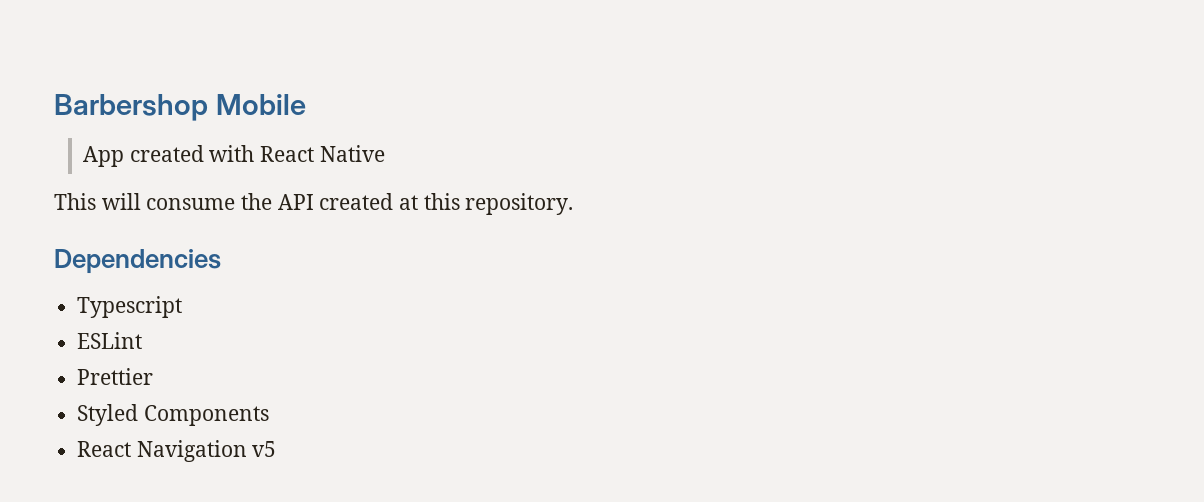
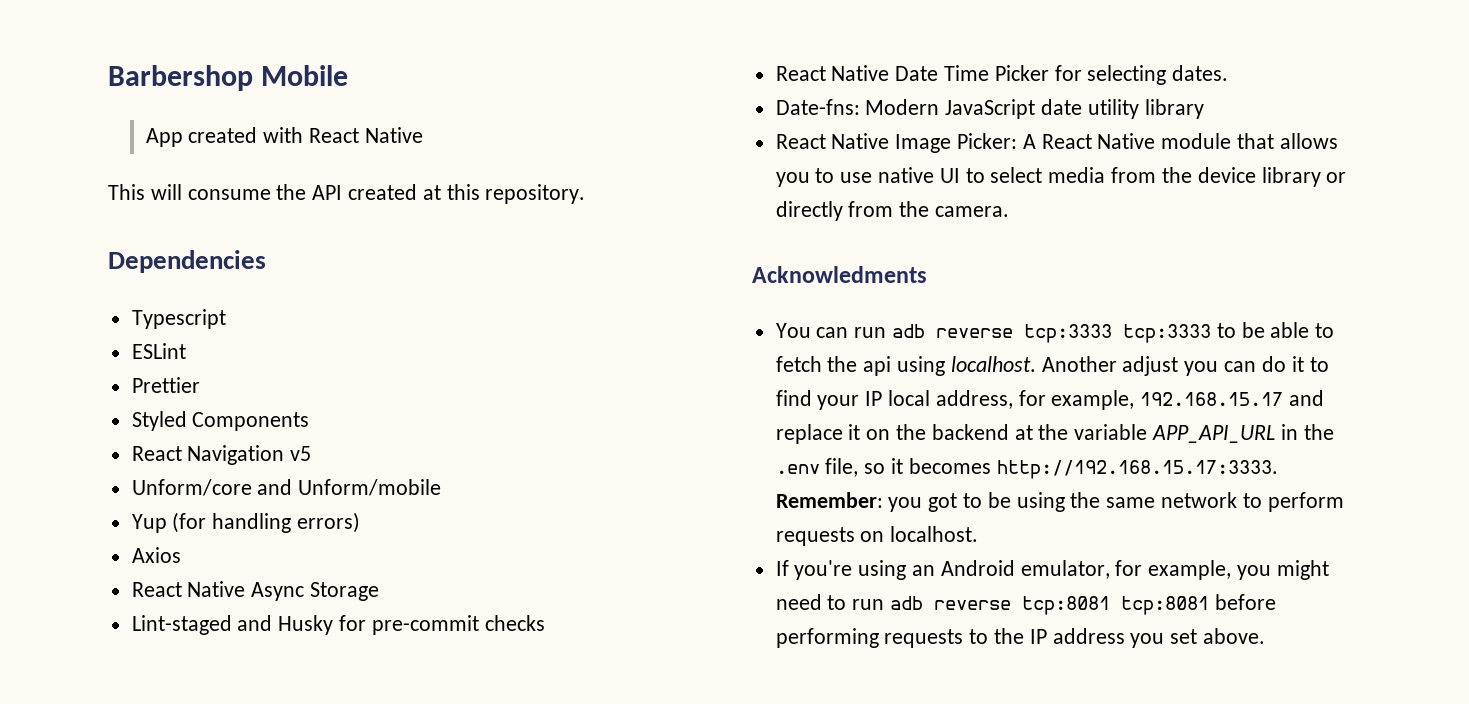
(277, 449) none -> [131,479,442,496] [131,512,361,533] [131,547,181,563] [131,581,380,601] [131,615,545,635] [775,65,1229,85] [775,99,1204,119] [775,133,1338,153] [775,167,1347,187] [775,201,1010,221] [752,266,927,283] [775,322,1335,343] [775,356,1329,376] [775,390,1325,410] [775,424,1334,444] [775,458,1278,479] [775,492,1344,512] [775,526,979,546] [775,560,1329,580] [775,594,1276,615] [775,628,1266,648] // Unform/core and Unform/mobile // Yup (for handling errors) // Axios // React Native Async Storage // Lint-staged and Husky for pre-commit checks // React Native Date Time Picker for selecting dates. // Date-fns: Modern JavaScript date utility library // React Native Image Picker: A React Native module that allows you to use native UI to select media from the device library or directly from the camera. // Acknowledments // You can run adb reverse tcp:3333 tcp:3333 to be able to fetch the api using localhost. Another adjust you can do it to find your IP local address, for example, 192.168.15.17 and replace it on the backend at the variable APP_API_URL in the .env file, so it becomes http://192.168.15.17:3333. Remember: you got to be using the same network to perform requests on localhost. // If you're using an Android emulator, for example, you might need to run adb reverse tcp:8081 tcp:8081 before performing requests to the IP address you set above.

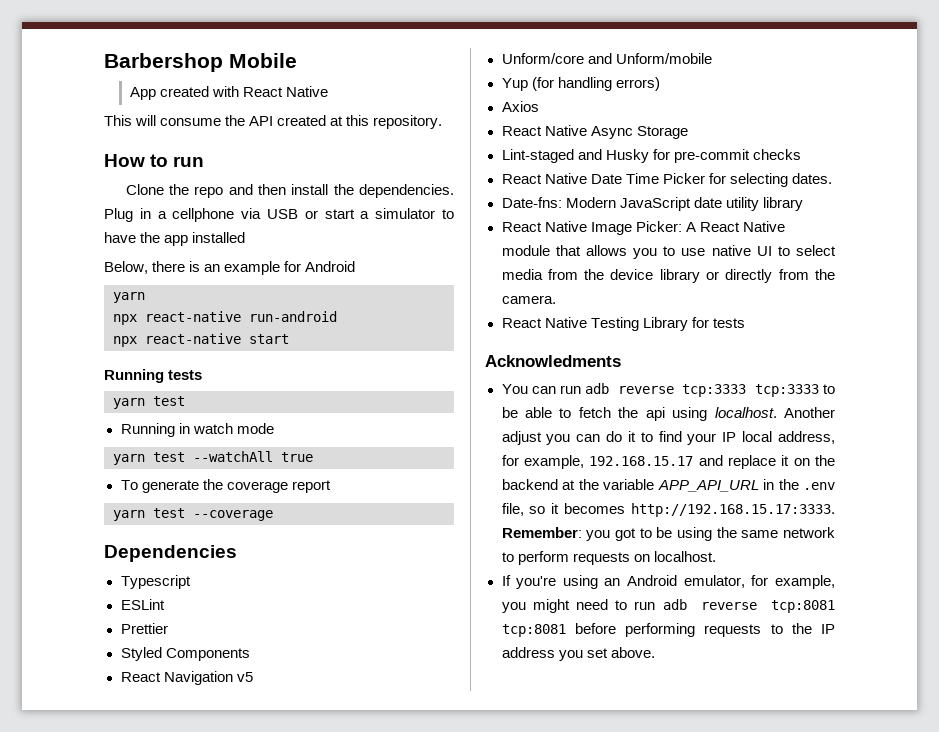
(586, 194) none -> [104,154,205,167] [125,184,455,198] [104,208,455,222] [104,232,246,246] [104,261,356,275] [113,292,145,303] [113,311,337,325] [113,333,289,347] [104,369,203,383] [113,396,185,409] [120,423,274,437] [113,451,313,465] [120,479,331,493] [113,508,273,521] // How to run // Clone the repo and then install the dependencies. Plug in a cellphone via USB or start a simulator to have the app installed // Below, there is an example for Android // yarn // npx react-native run-android // npx react-native start // Running tests // yarn test // Running in watch mode // yarn test --watchAll true // To generate the coverage report // yarn test --coverage
(1010, 211) none -> [501,317,745,331] // React Native Testing Library for tests

